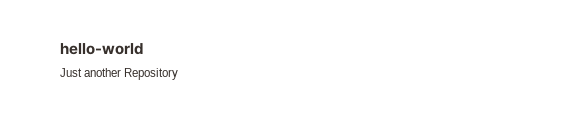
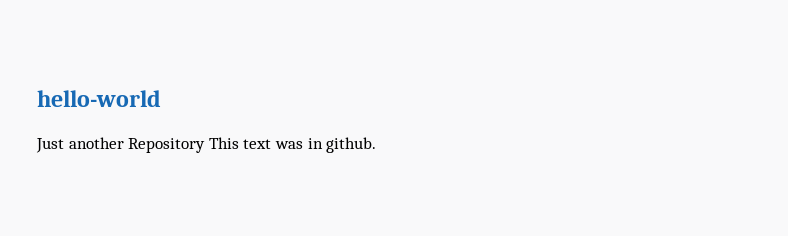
(179, 74) none -> [208,137,377,153] This text was in github.

